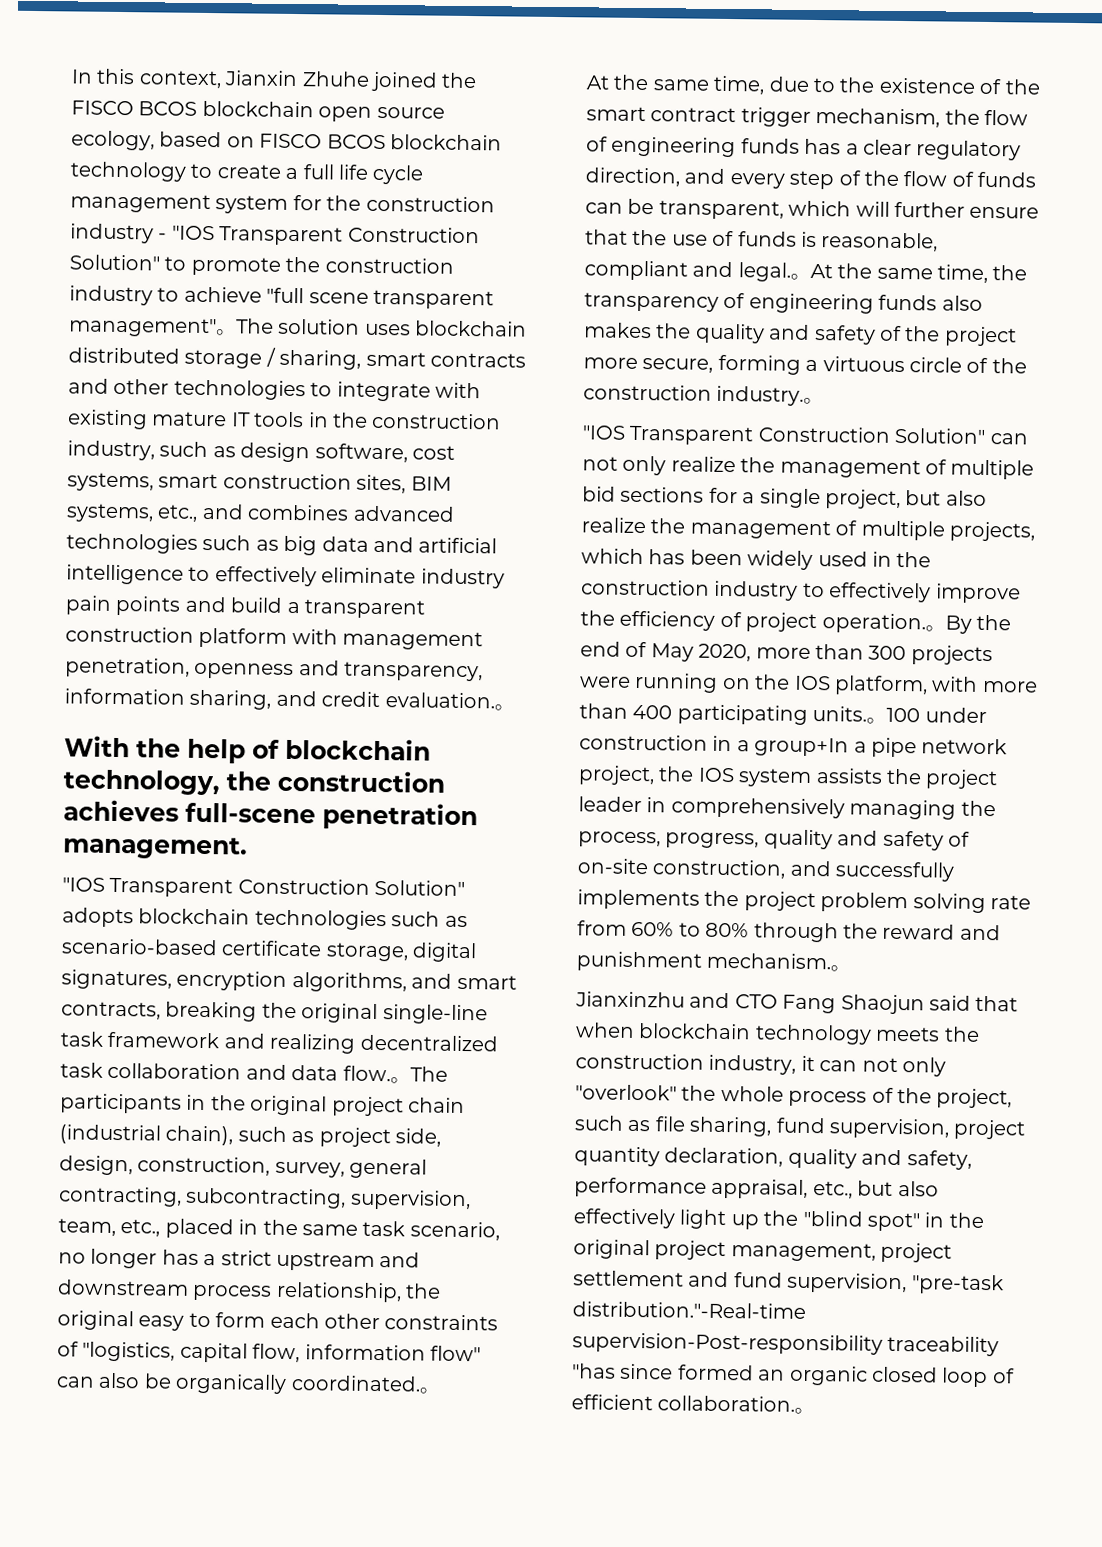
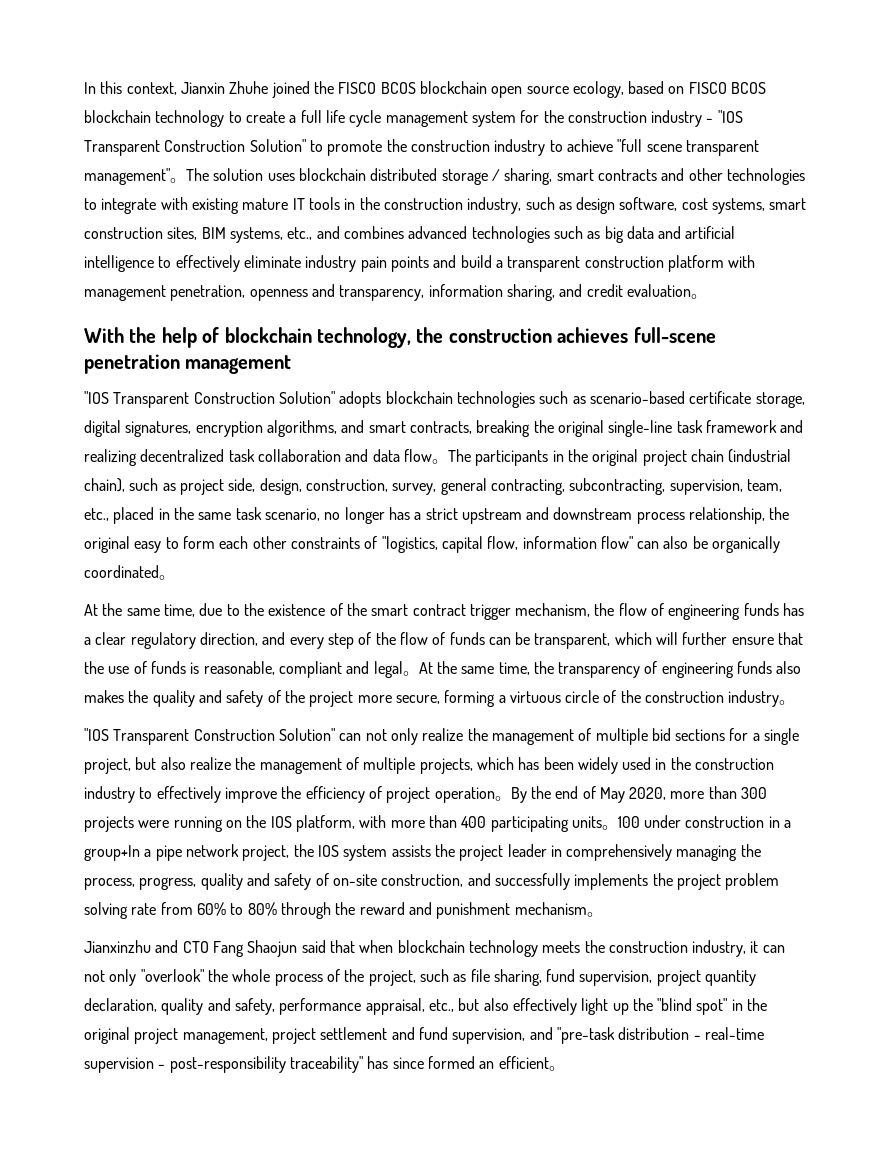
[384,692,495,709] evaluation. -> [626,284,691,297] evaluation
[63,835,248,860] management. -> [185,355,292,374] management
[342,1065,391,1082] flow. -> [403,449,432,462] flow
[290,1375,421,1392] coordinated. -> [84,565,159,578] coordinated
[737,262,791,282] legal. -> [373,661,403,678] legal
[716,385,805,406] industry. -> [728,690,780,707] industry
[821,613,926,634] operation. -> [434,787,495,803] operation
[812,706,868,722] units. -> [571,816,602,828] units
[706,952,832,970] mechanism. -> [514,902,587,915] mechanism
[911,1274,1004,1295] [572,1301,806,1319] [572,1332,1000,1357] [572,1363,1015,1388] [571,1394,796,1412] "pre-task distribution."-Real-time supervision-Post-responsibility traceability "has since formed an organic closed loop of efficient collaboration. -> [529,1027,764,1044] [84,1056,549,1073] and "pre-task distribution - real-time supervision - post-responsibility traceability" has since formed an efficient

